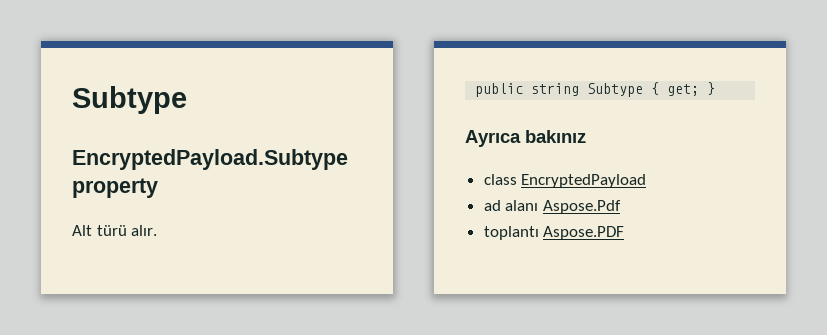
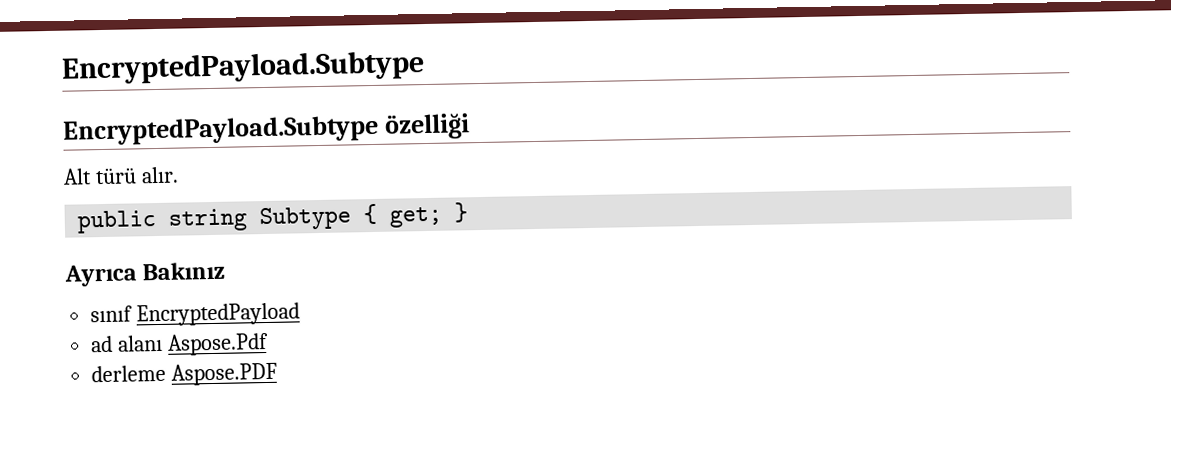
[72,86,187,114] [72,149,348,170] [72,178,158,198] Subtype // EncryptedPayload.Subtype property -> [61,50,425,85] [62,113,470,146] EncryptedPayload.Subtype // EncryptedPayload.Subtype özelliği
[525,130,586,143] [483,174,517,185] bakınız // class -> [142,261,226,281] [90,305,134,323] Bakınız // sınıf
[483,226,539,240] toplantı -> [91,364,167,383] derleme

